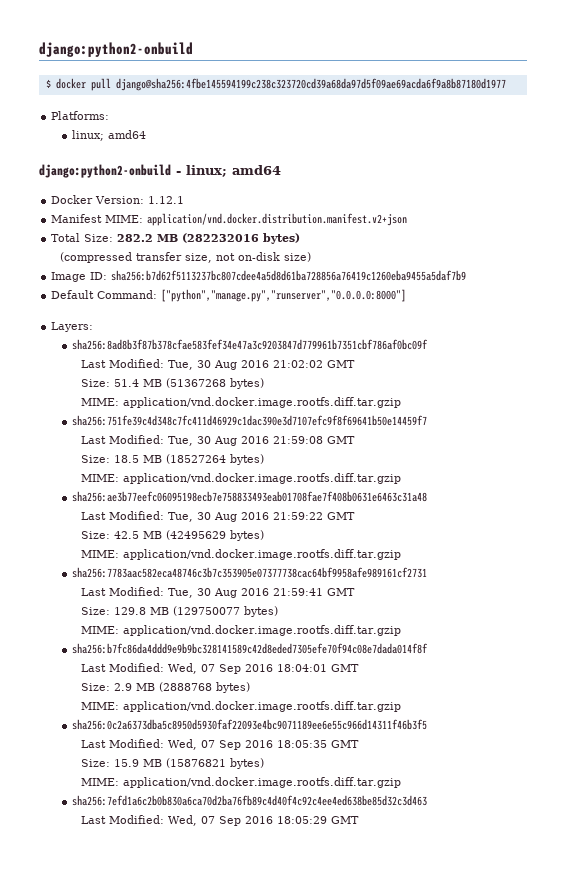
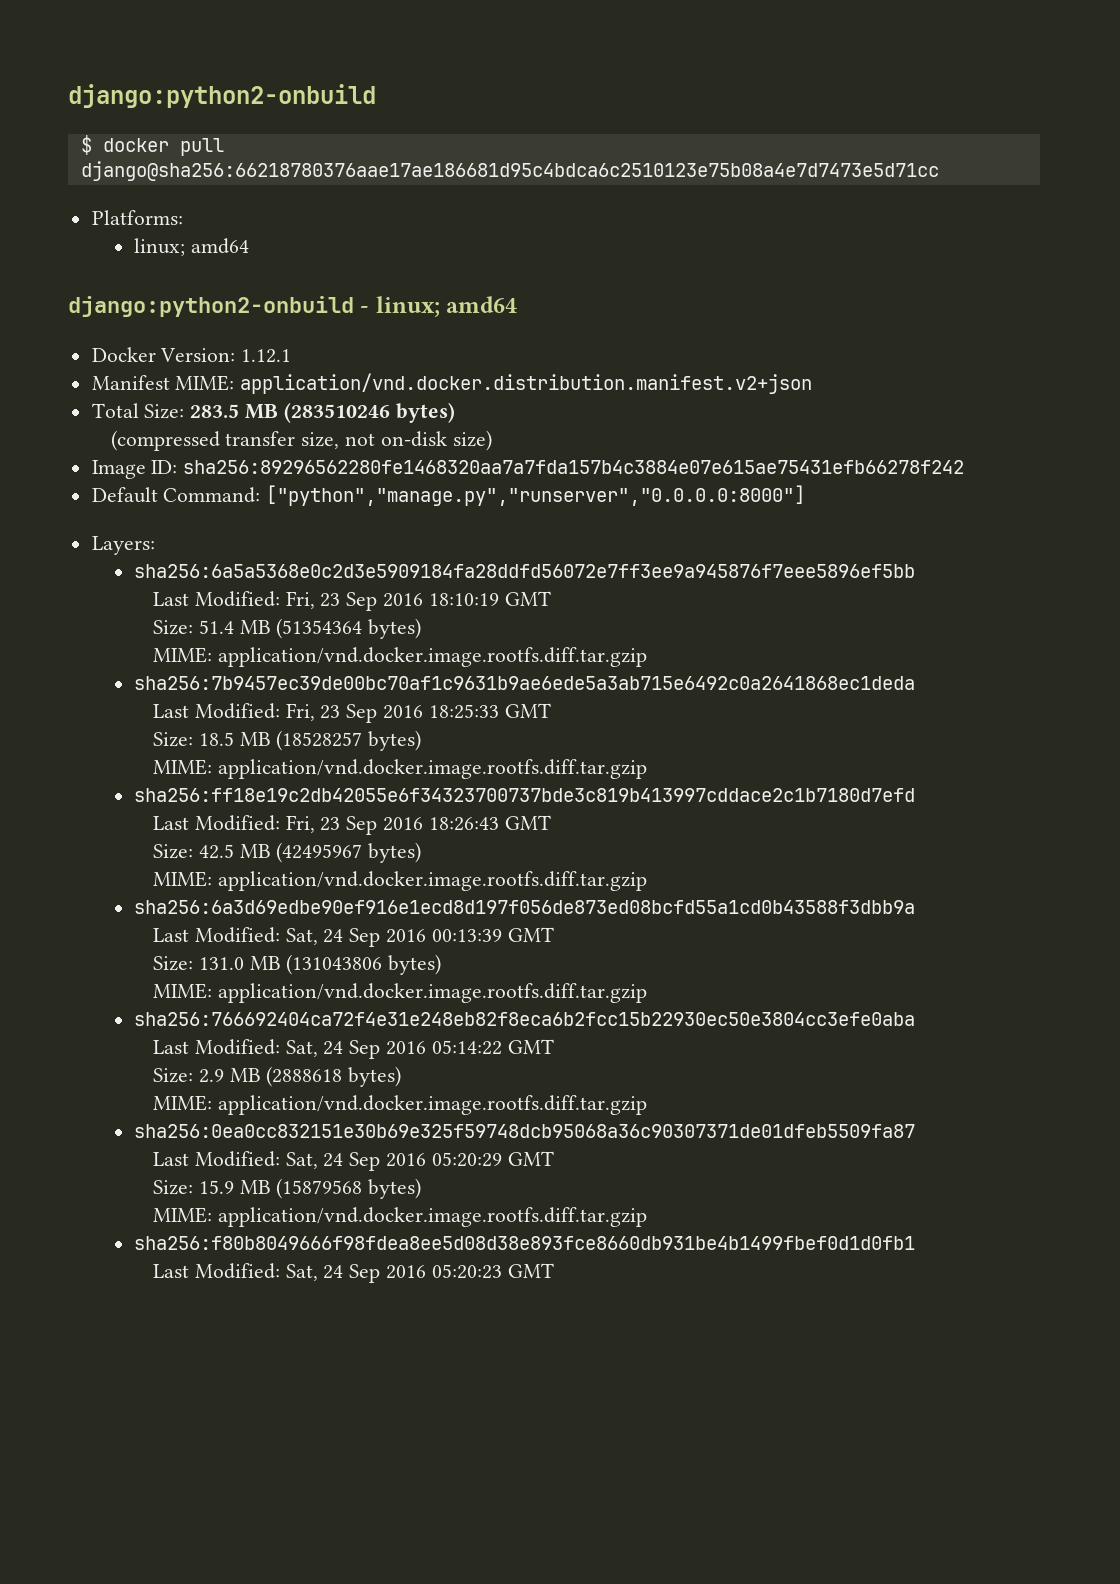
[115,78,506,91] django@sha256:4fbe145594199c238c323720cd39a68da97d5f09ae69acda6f9a8b87180d1977 -> [80,161,939,181] django@sha256:66218780376aae17ae186681d95c4bdca6c2510123e75b08a4e7d7473e5d71cc
[117,233,260,243] 282.2 MB (282232016 -> [190,402,390,423] 283.5 MB (283510246
[111,270,467,281] sha256:b7d62f5113237bc807cdee4a5d8d61ba728856a76419c1260eba9455a5daf7b9 -> [183,460,965,474] sha256:89296562280fe1468320aa7a7fda157b4c3884e07e615ae75431efb66278f242
[71,339,428,350] [80,359,323,370] sha256:8ad8b3f87b378cfae583fef34e47a3c9203847d779961b7351cbf786af0bc09f // Last Modified: Tue, 30 Aug 2016 21:02:02 -> [134,564,916,578] [152,591,499,611] sha256:6a5a5368e0c2d3e5909184fa28ddfd56072e7ff3ee9a945876f7eee5896ef5bb // Last Modified: Fri, 23 Sep 2016 18:10:19
[165,378,264,389] [80,397,401,408] [71,415,427,426] [80,435,323,446] (51367268 bytes) // MIME: application/vnd.docker.image.rootfs.diff.tar.gzip // sha256:751fe39c4d348c7fc411d46929c1dac390e3d7107efc9f8f69641b50e14459f7 // Last Modified: Tue, 30 Aug 2016 21:59:08 -> [276,618,422,639] [152,647,647,667] [134,676,916,690] [152,703,499,723] (51354364 bytes) // MIME: application/vnd.docker.image.rootfs.diff.tar.gzip // sha256:7b9457ec39de00bc70af1c9631b9ae6ede5a3ab715e6492c0a2641868ec1deda // Last Modified: Fri, 23 Sep 2016 18:25:33
[165,454,264,465] [80,473,401,484] [71,491,427,502] [80,511,323,522] (18527264 bytes) // MIME: application/vnd.docker.image.rootfs.diff.tar.gzip // sha256:ae3b77eefc06095198ecb7e758833493eab01708fae7f408b0631e6463c31a48 // Last Modified: Tue, 30 Aug 2016 21:59:22 -> [276,730,422,751] [152,759,647,779] [134,788,916,802] [152,815,499,835] (18528257 bytes) // MIME: application/vnd.docker.image.rootfs.diff.tar.gzip // sha256:ff18e19c2db42055e6f34323700737bde3c819b413997cddace2c1b7180d7efd // Last Modified: Fri, 23 Sep 2016 18:26:43
[165,530,264,541] [80,549,401,560] [71,567,427,578] [80,587,355,598] [80,606,278,617] [80,625,401,636] [71,643,428,654] [80,663,327,674] (42495629 bytes) // MIME: application/vnd.docker.image.rootfs.diff.tar.gzip // sha256:7783aac582eca48746c3b7c353905e07377738cac64bf9958afe989161cf2731 // Last Modified: Tue, 30 Aug 2016 21:59:41 GMT // Size: 129.8 MB (129750077 bytes) // MIME: application/vnd.docker.image.rootfs.diff.tar.gzip // sha256:b7fc86da4ddd9e9b9bc328141589c42d8eded7305efe70f94c08e7dada014f8f // Last Modified: Wed, 07 Sep 2016 18:04:01 -> [276,842,422,863] [152,871,647,891] [134,900,916,914] [152,927,554,947] [152,954,442,975] [152,983,647,1003] [134,1012,916,1026] [152,1039,502,1059] (42495967 bytes) // MIME: application/vnd.docker.image.rootfs.diff.tar.gzip // sha256:6a3d69edbe90ef916e1ecd8d197f056de873ed08bcfd55a1cd0b43588f3dbb9a // Last Modified: Sat, 24 Sep 2016 00:13:39 GMT // Size: 131.0 MB (131043806 bytes) // MIME: application/vnd.docker.image.rootfs.diff.tar.gzip // sha256:766692404ca72f4e31e248eb82f8eca6b2fcc15b22930ec50e3804cc3efe0aba // Last Modified: Sat, 24 Sep 2016 05:14:22
[158,682,250,693] [80,701,401,712] [71,719,427,730] [80,739,327,750] (2888768 bytes) // MIME: application/vnd.docker.image.rootfs.diff.tar.gzip // sha256:0c2a6373dba5c8950d5930faf22093e4bc9071189ee6e55c966d14311f46b3f5 // Last Modified: Wed, 07 Sep 2016 18:05:35 -> [266,1066,402,1087] [152,1095,647,1115] [134,1124,916,1138] [152,1151,502,1171] (2888618 bytes) // MIME: application/vnd.docker.image.rootfs.diff.tar.gzip // sha256:0ea0cc832151e30b69e325f59748dcb95068a36c90307371de01dfeb5509fa87 // Last Modified: Sat, 24 Sep 2016 05:20:29
[165,758,264,769] [80,777,401,788] [71,795,427,806] [80,815,327,826] (15876821 bytes) // MIME: application/vnd.docker.image.rootfs.diff.tar.gzip // sha256:7efd1a6c2b0b830a6ca70d2ba76fb89c4d40f4c92c4ee4ed638be85d32c3d463 // Last Modified: Wed, 07 Sep 2016 18:05:29 -> [276,1178,422,1199] [152,1207,647,1227] [134,1236,916,1250] [152,1263,502,1283] (15879568 bytes) // MIME: application/vnd.docker.image.rootfs.diff.tar.gzip // sha256:f80b8049666f98fdea8ee5d08d38e893fce8660db931be4b1499fbef0d1d0fb1 // Last Modified: Sat, 24 Sep 2016 05:20:23

